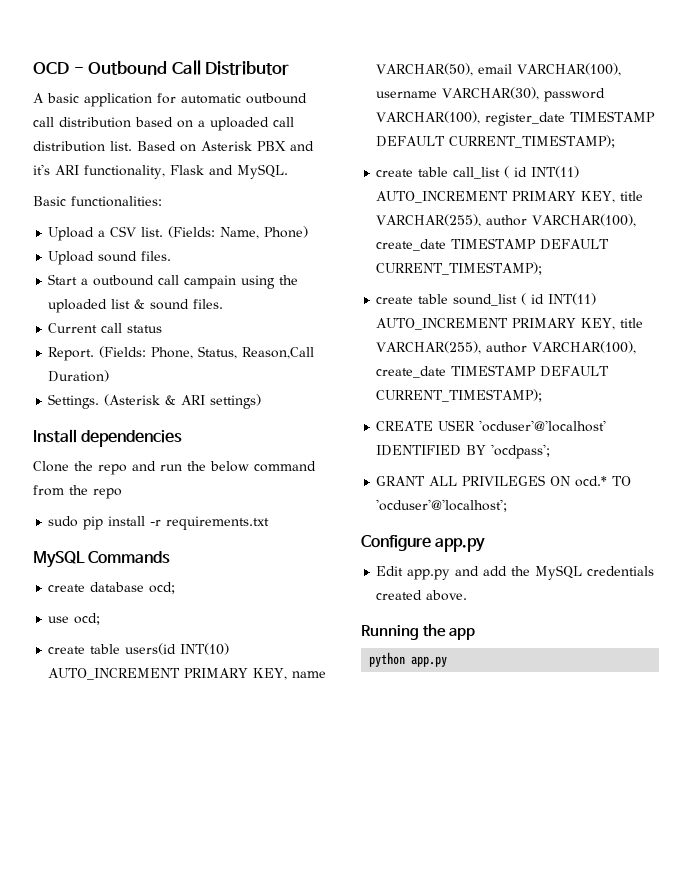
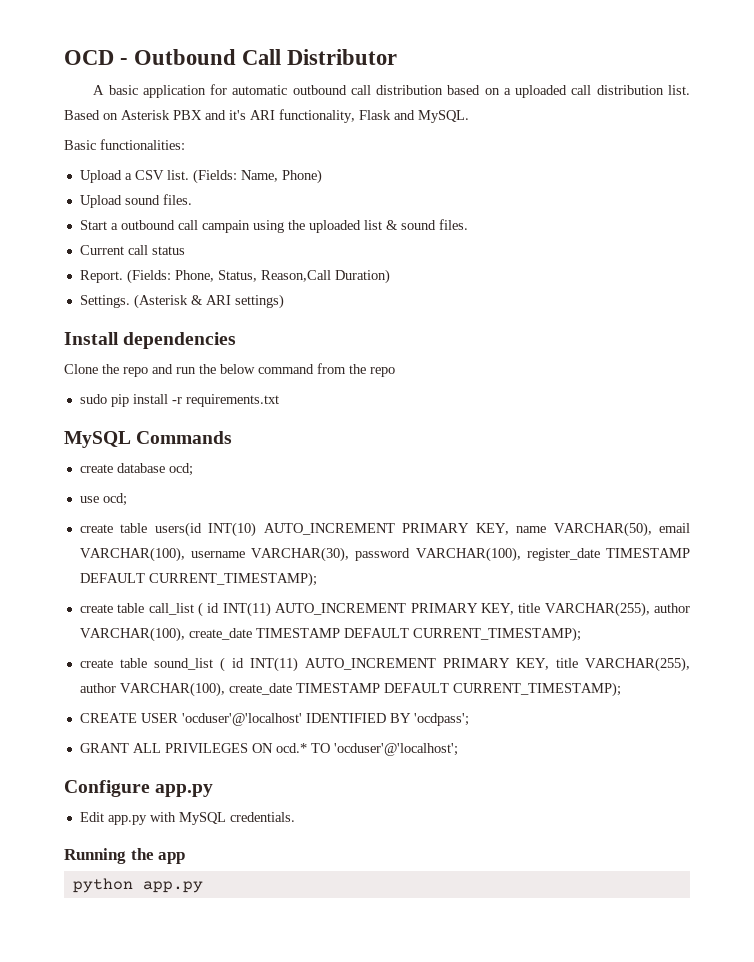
[455,565,655,580] [376,590,468,601] and add the MySQL credentials created above. -> [149,812,295,825] with MySQL credentials.

